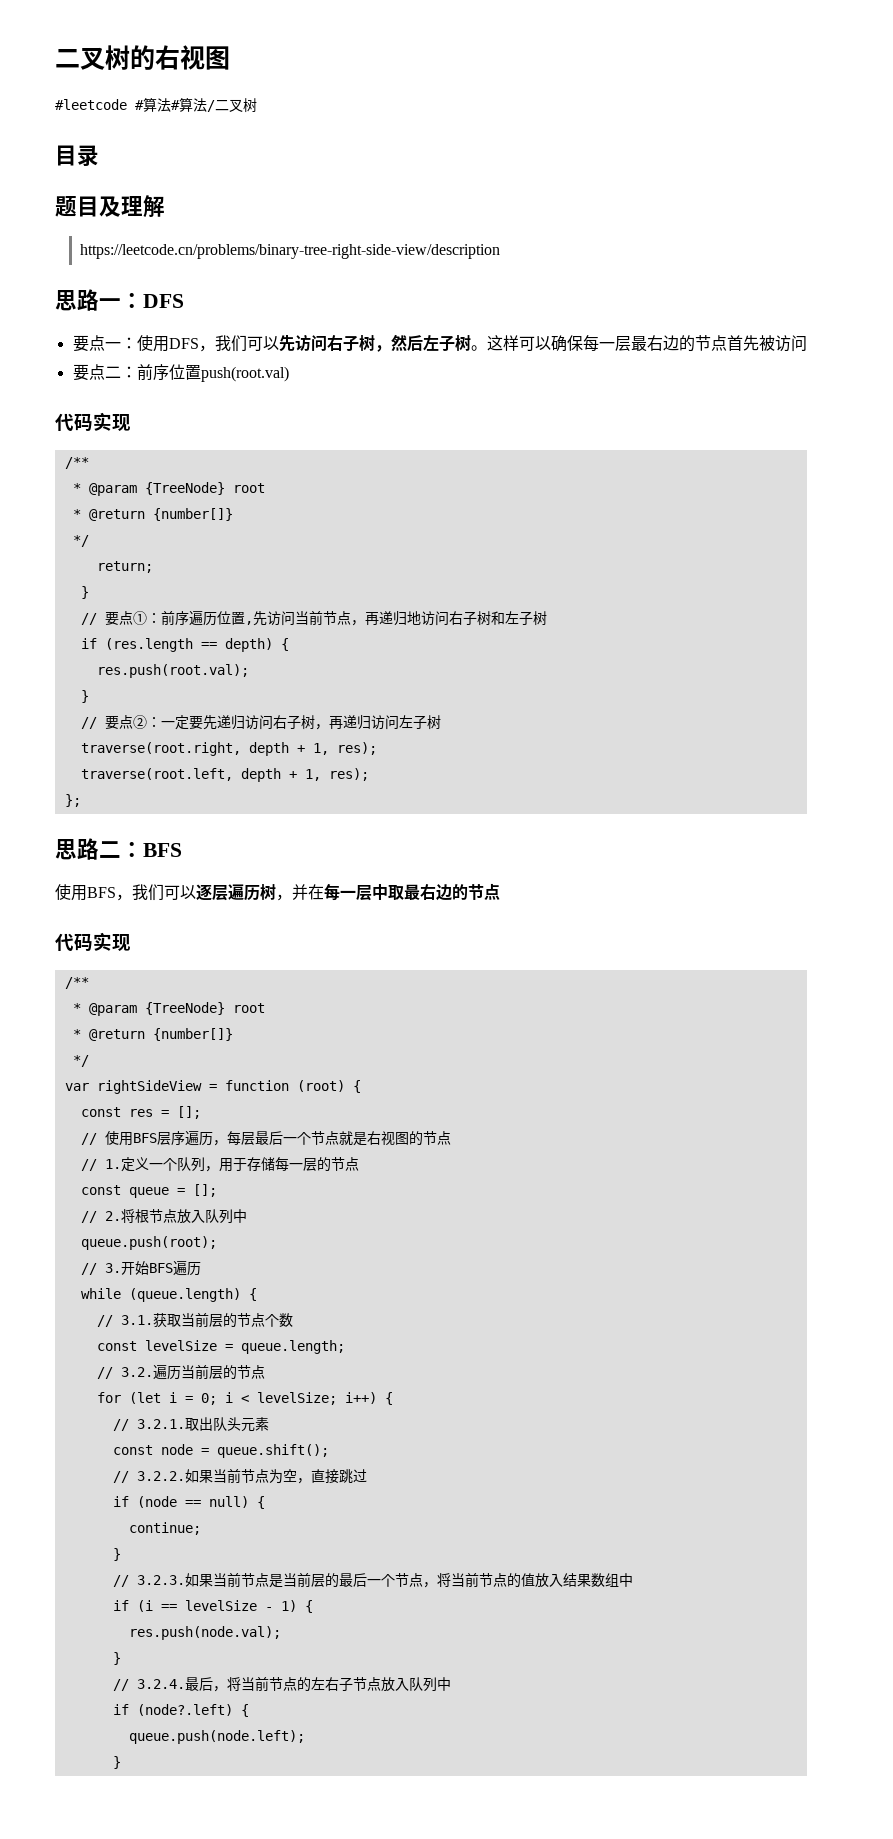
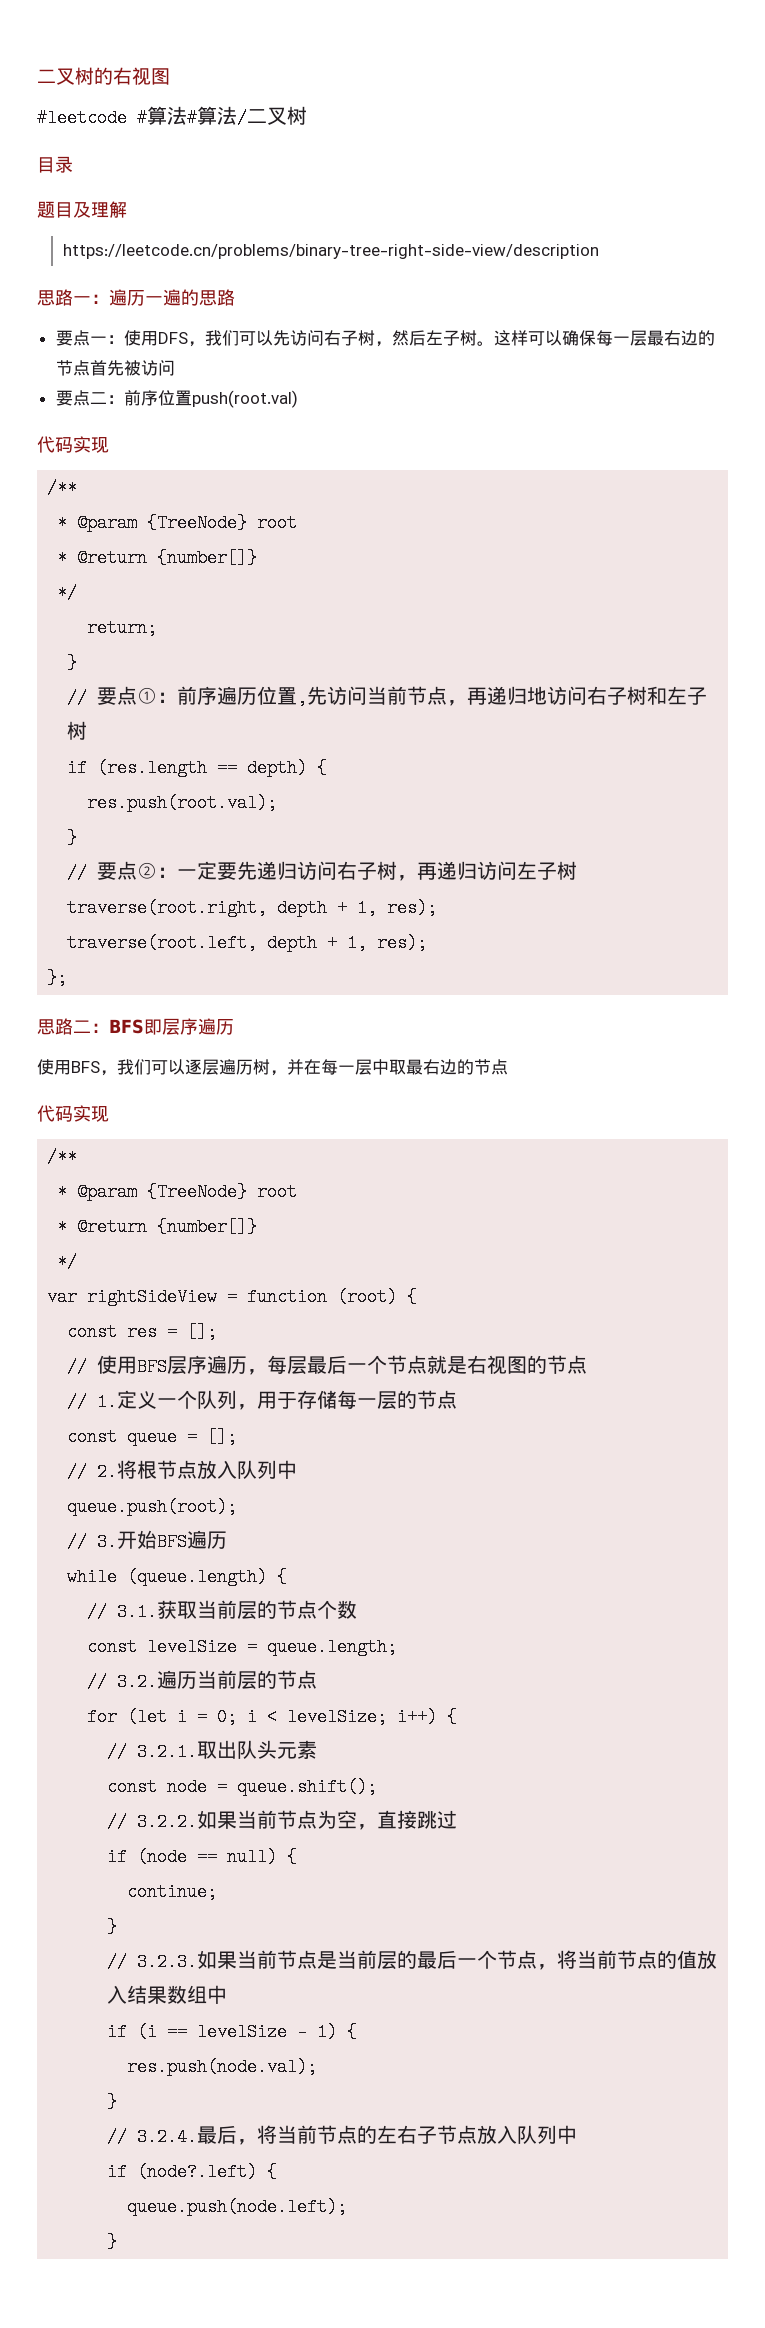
[143,294,184,308] DFS -> [109,289,235,306] 遍历一遍的思路
(182, 850) none -> [144,1018,234,1035] 即层序遍历

